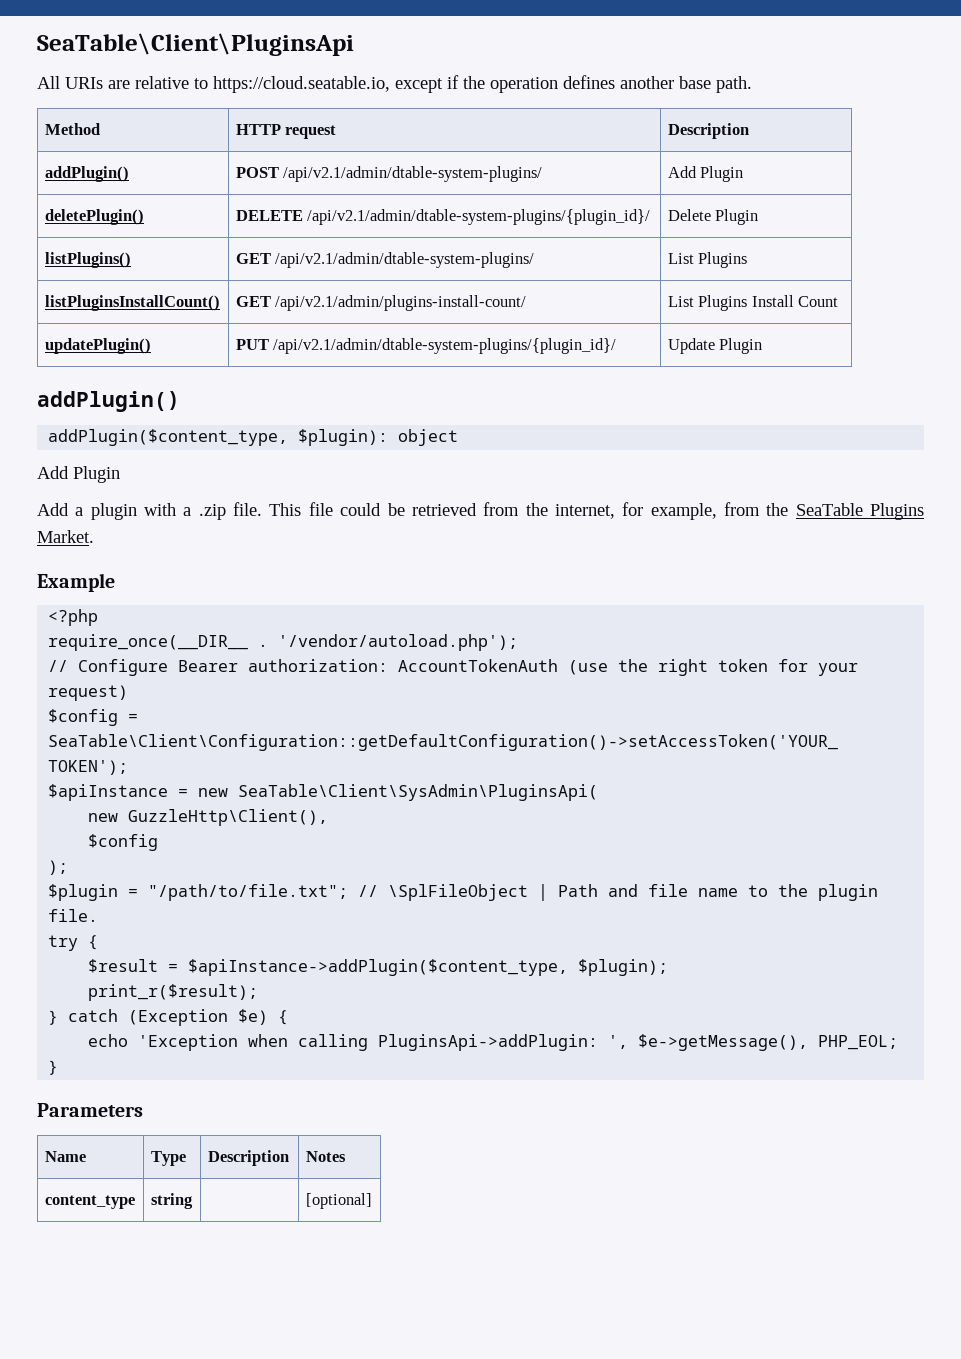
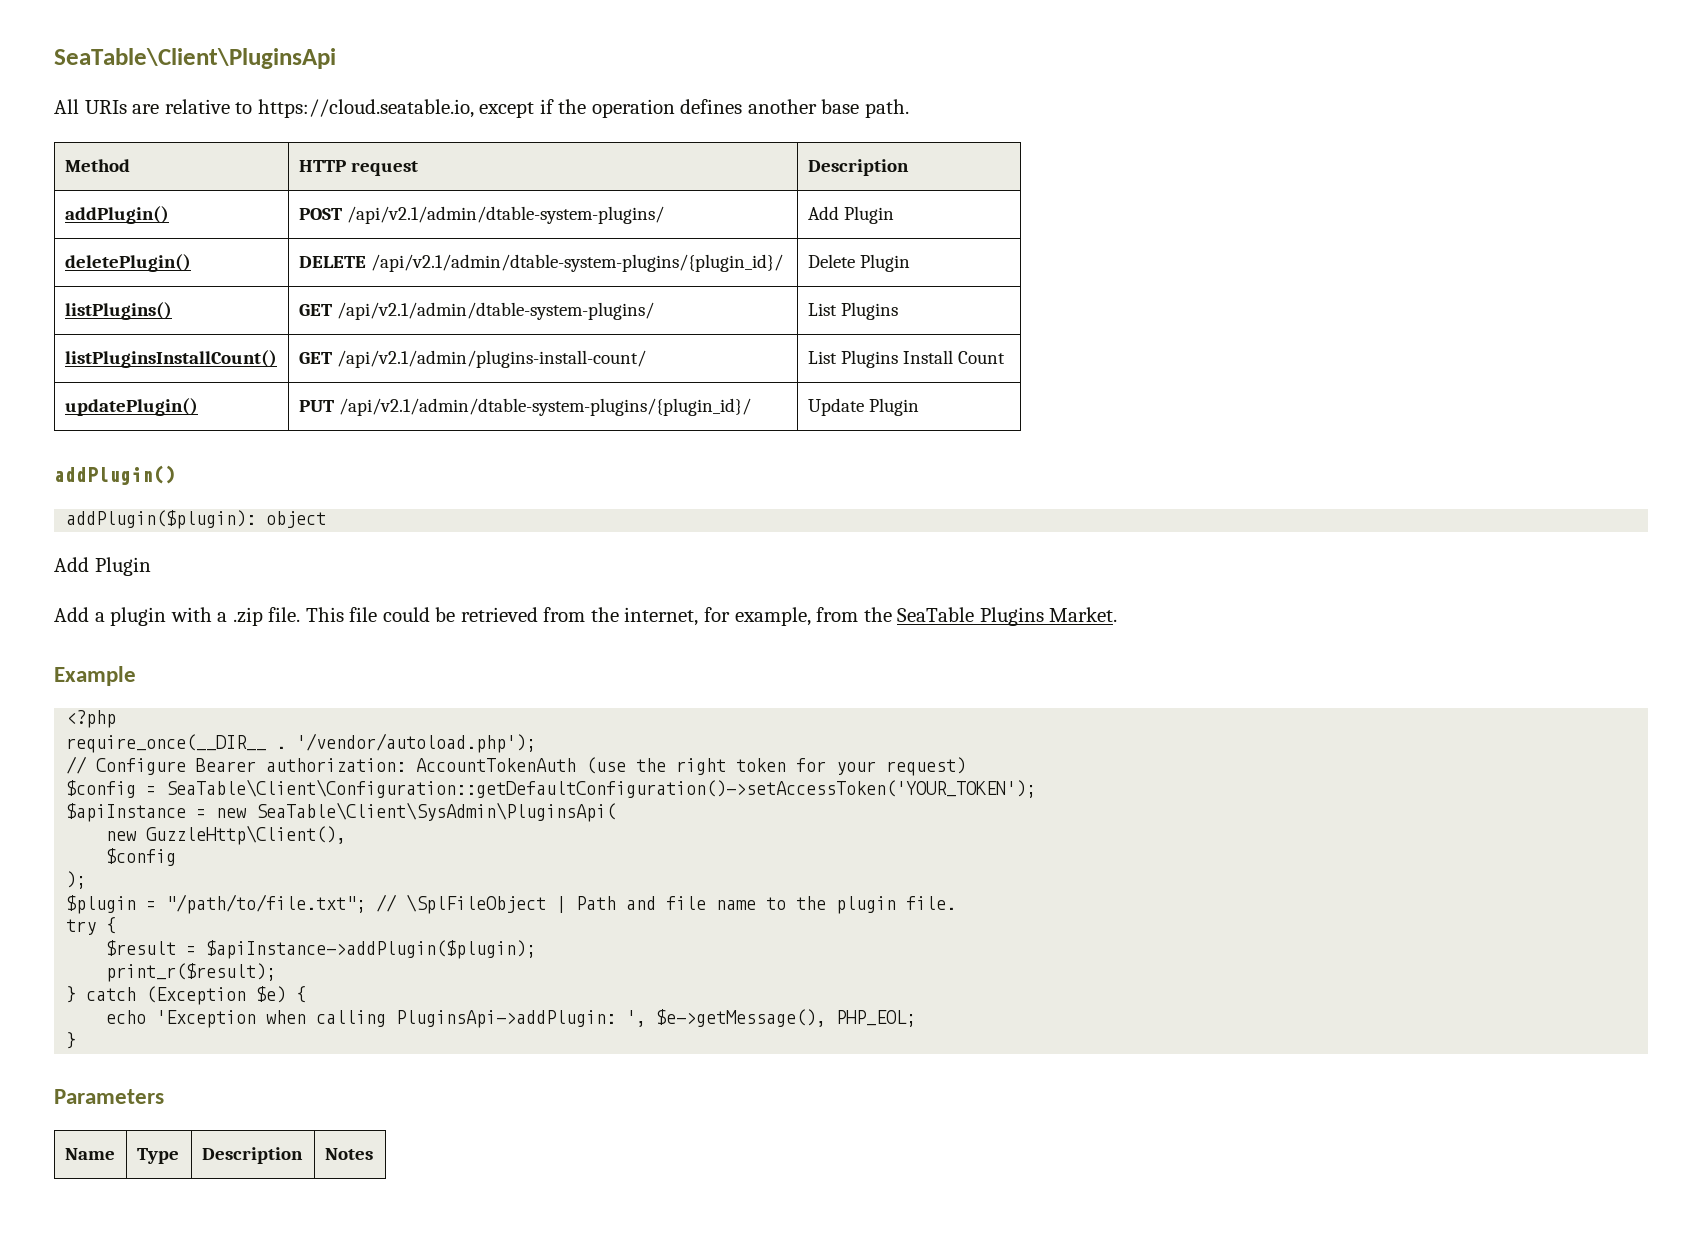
[48,429,389,446] addPlugin($content_type, $plugin): -> [66,510,257,529] addPlugin($plugin):
[188,959,669,976] $apiInstance->addPlugin($content_type, $plugin); -> [206,940,537,959] $apiInstance->addPlugin($plugin);
[44,1195,135,1209] [150,1193,193,1209] [305,1193,372,1209] // content_type | string | | [optional] -> (373, 1154) none

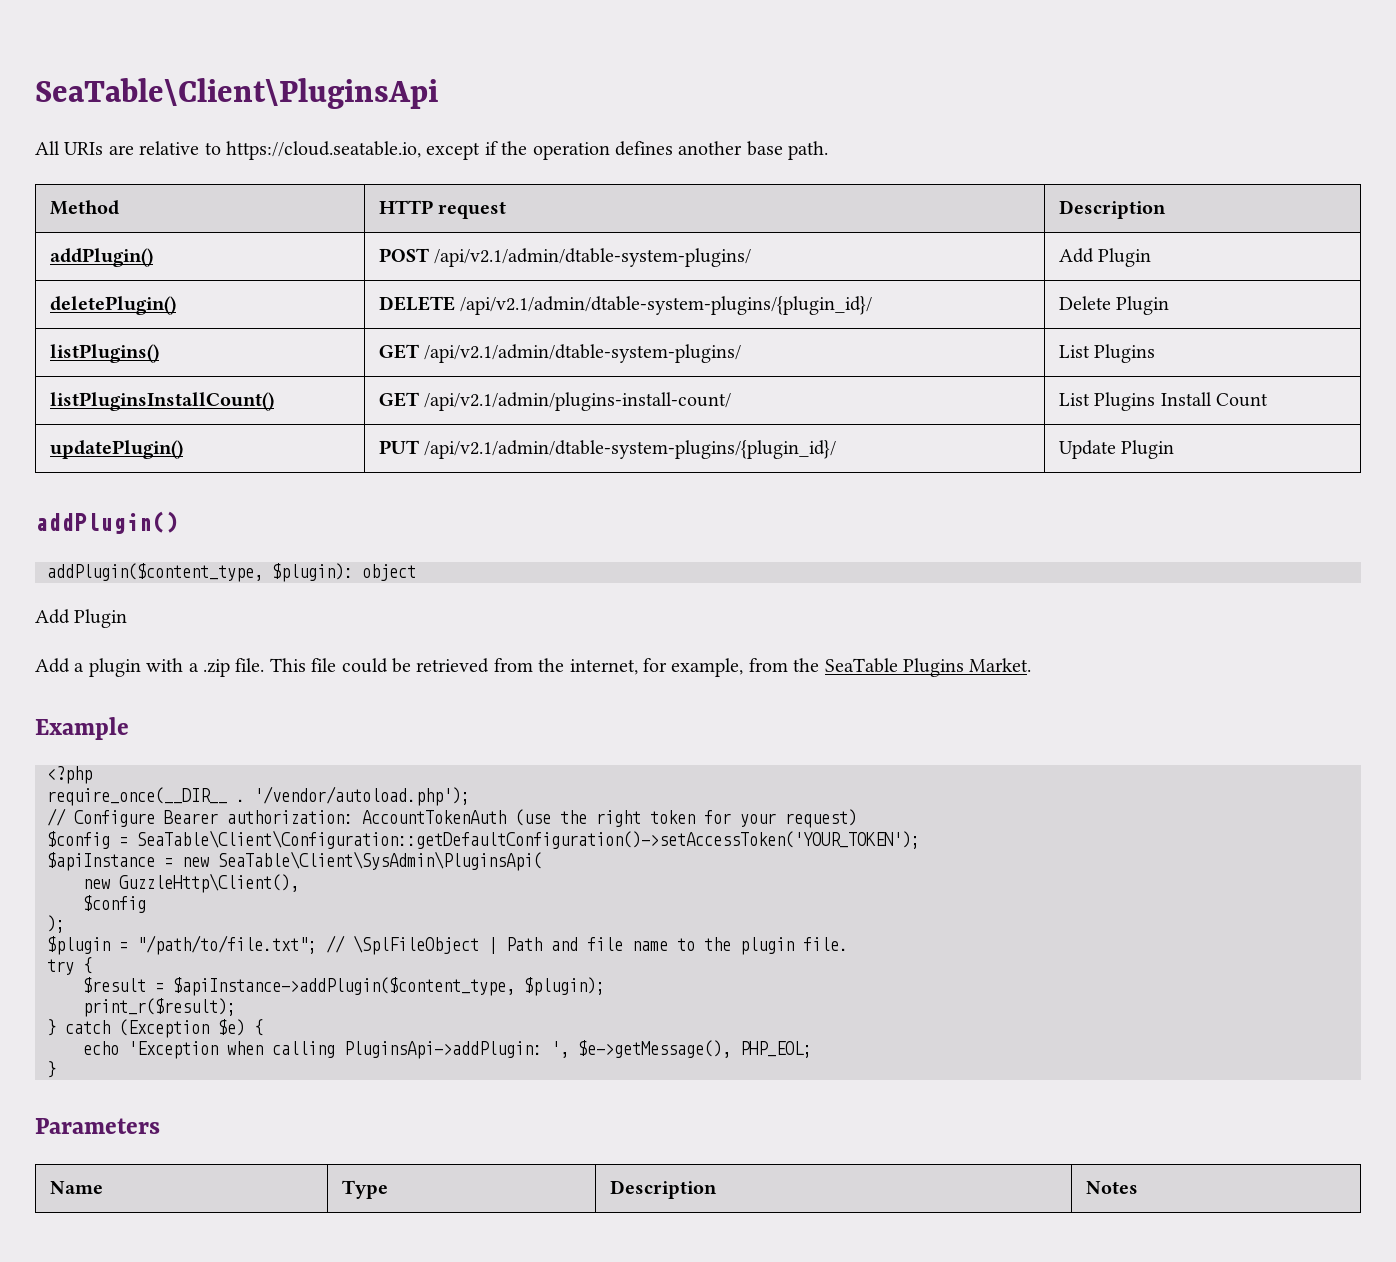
[66,510,257,529] addPlugin($plugin): -> [47,563,353,582] addPlugin($content_type, $plugin):
[206,940,537,959] $apiInstance->addPlugin($plugin); -> [173,977,605,996] $apiInstance->addPlugin($content_type, $plugin);

